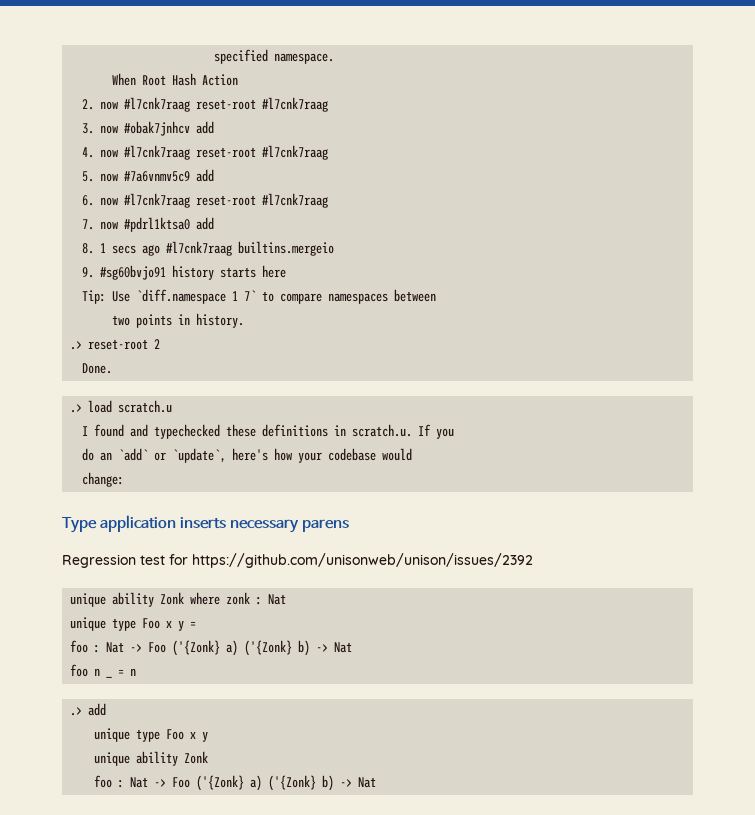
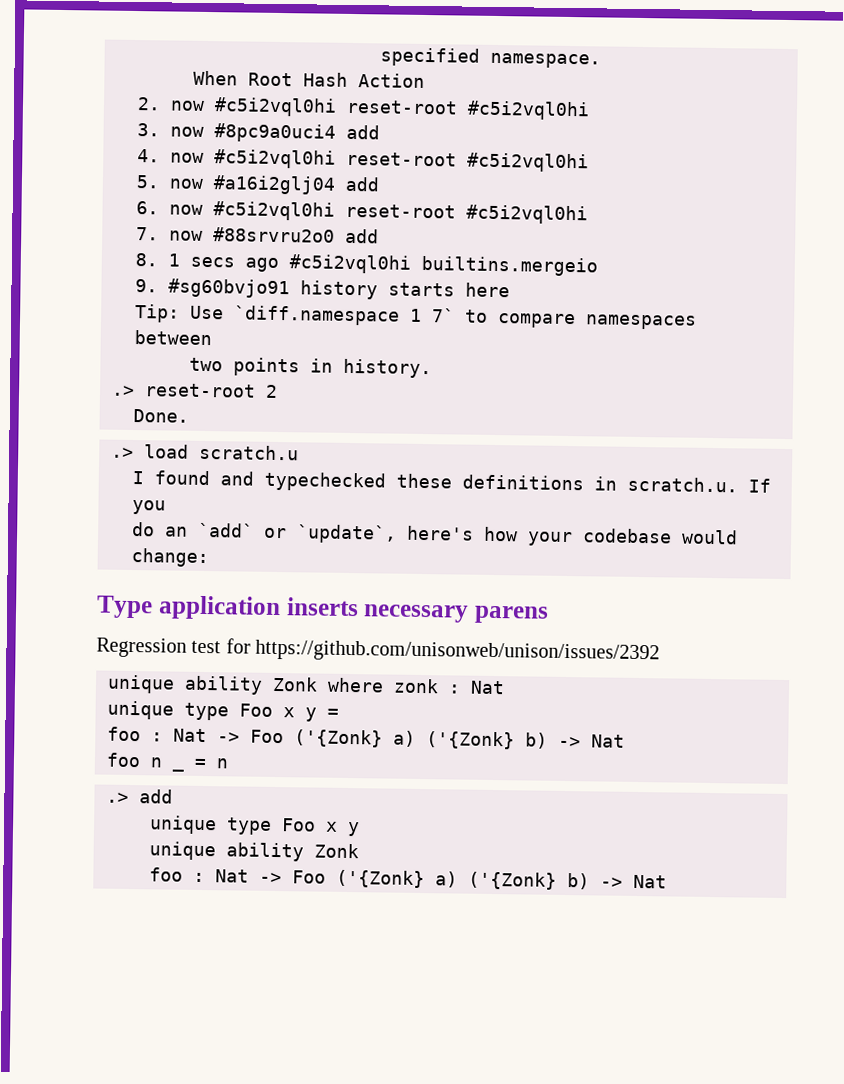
[124,97,329,112] #l7cnk7raag reset-root #l7cnk7raag -> [214,97,590,121] #c5i2vql0hi reset-root #c5i2vql0hi
[124,121,191,136] #obak7jnhcv -> [214,123,336,143] #8pc9a0uci4
[124,145,329,160] #l7cnk7raag reset-root #l7cnk7raag -> [214,149,589,173] #c5i2vql0hi reset-root #c5i2vql0hi
[124,171,191,182] #7a6vnmv5c9 -> [213,175,336,195] #a16i2glj04
[124,193,329,208] #l7cnk7raag reset-root #l7cnk7raag -> [213,201,588,225] #c5i2vql0hi reset-root #c5i2vql0hi
[124,217,191,232] #pdrl1ktsa0 -> [213,227,335,243] #88srvru2o0
[166,241,233,256] #l7cnk7raag -> [289,254,411,274] #c5i2vql0hi

